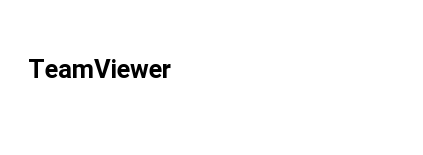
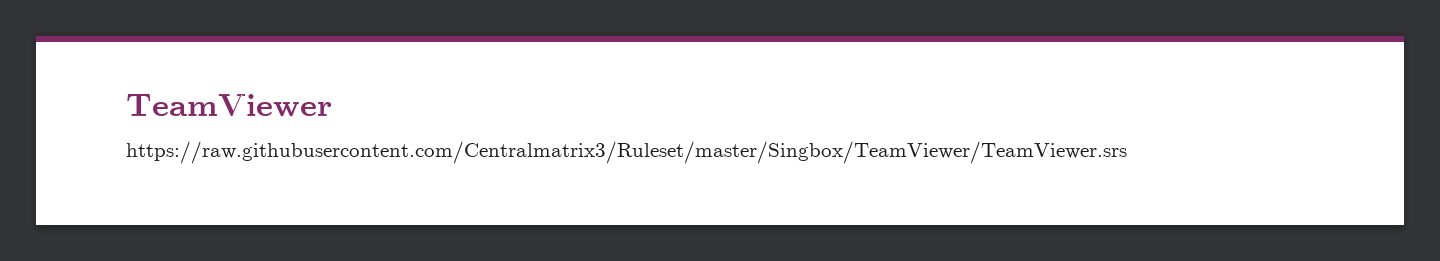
(171, 68) none -> [126,141,1127,164] // https://raw.githubusercontent.com/Centralmatrix3/Ruleset/master/Singbox/TeamViewer/TeamViewer.srs

